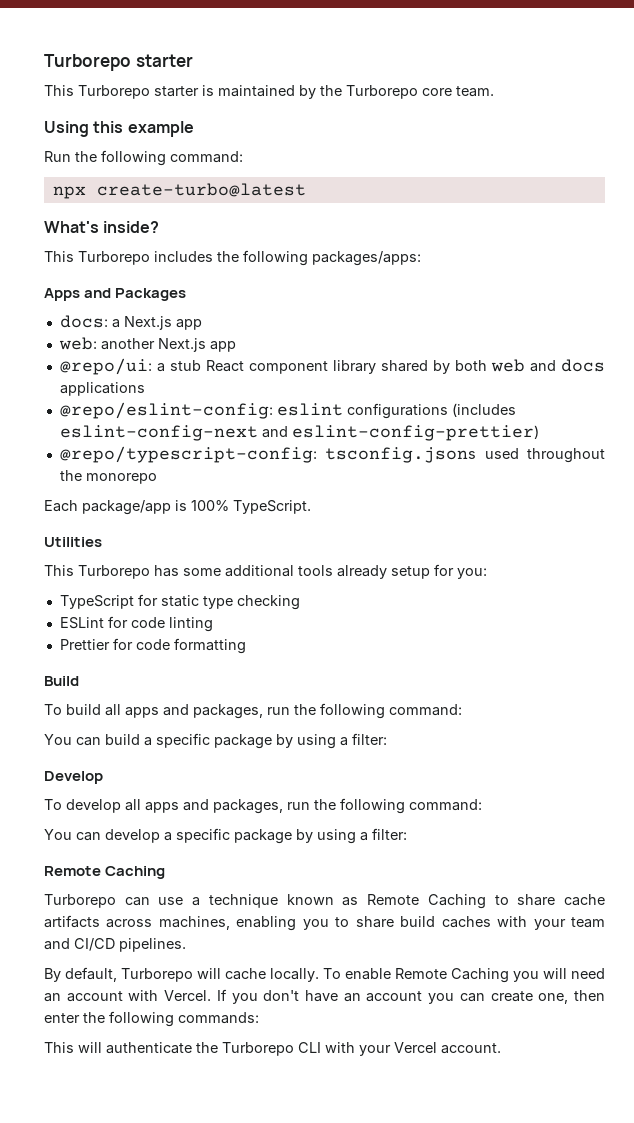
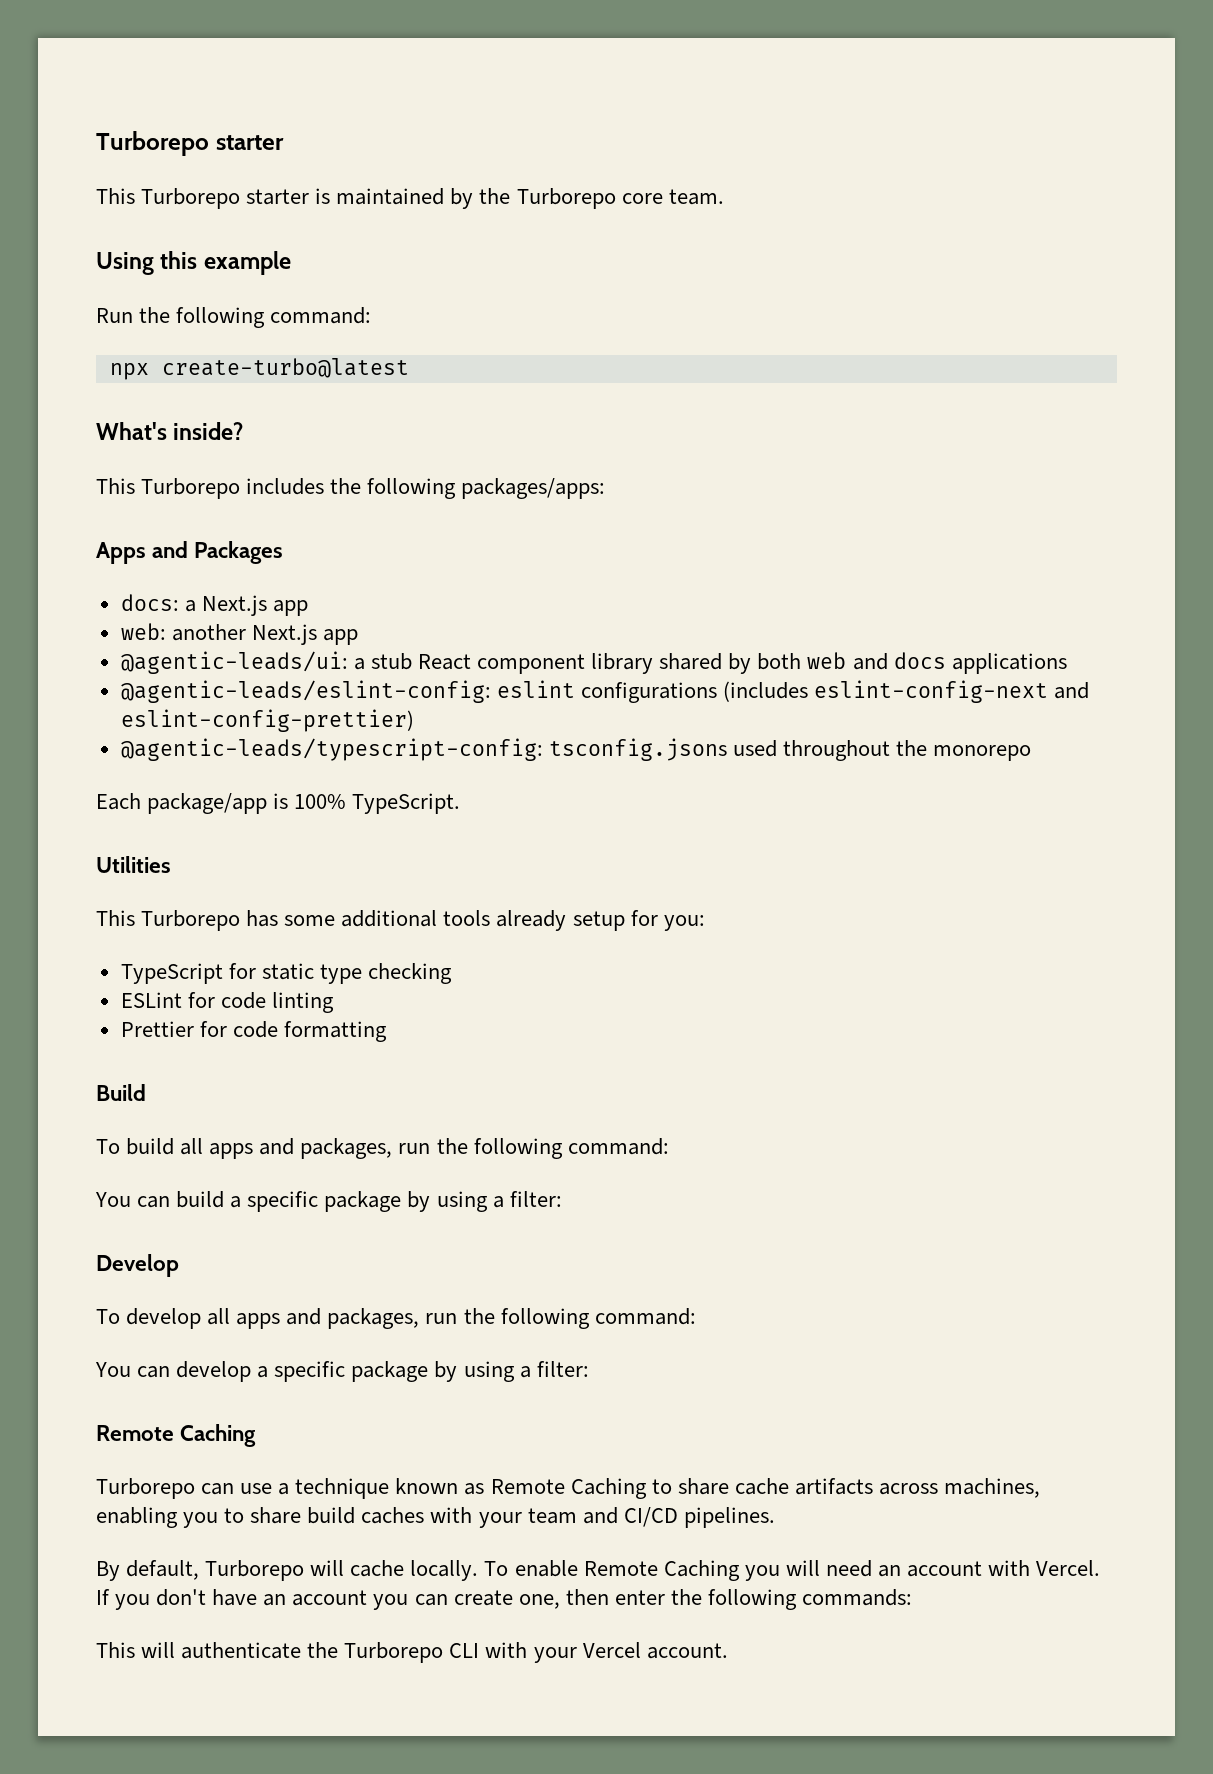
[59,358,152,375] @repo/ui: -> [120,651,348,674] @agentic-leads/ui:
[59,402,273,419] @repo/eslint-config: -> [120,680,491,703] @agentic-leads/eslint-config:
[59,446,317,463] @repo/typescript-config: -> [120,738,543,761] @agentic-leads/typescript-config:

